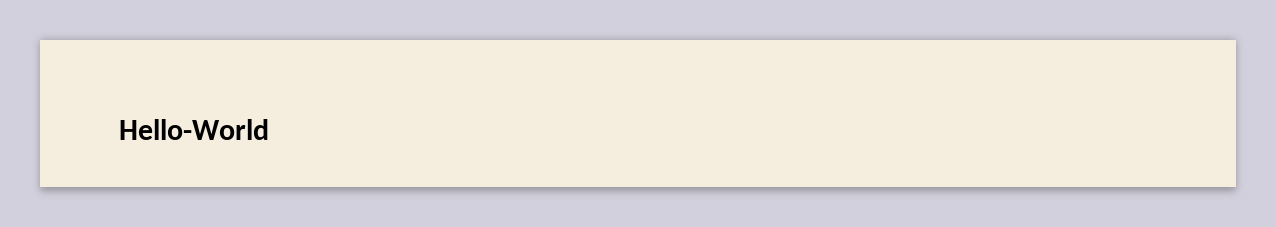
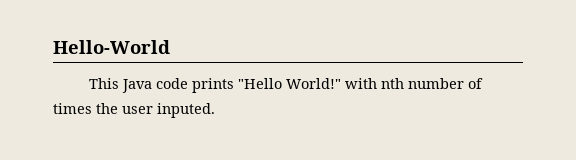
(269, 129) none -> [88,78,483,93] [53,103,215,118] // This Java code prints "Hello World!" with nth number of times the user inputed.

